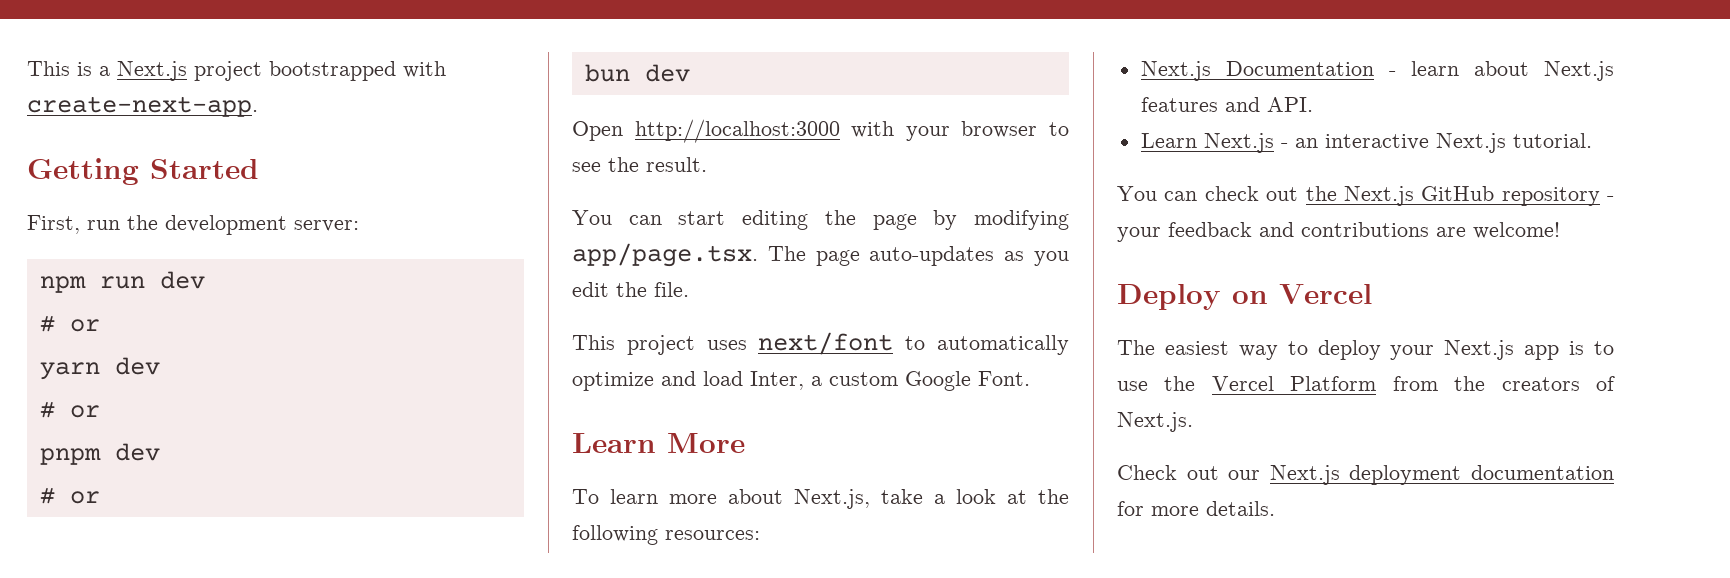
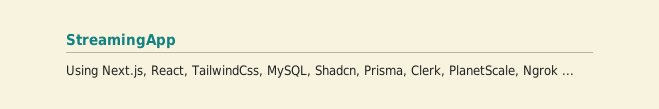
[27,61,446,81] [27,96,258,117] [27,158,259,185] [27,215,359,235] [39,271,205,293] [39,315,100,332] [39,357,160,380] [39,401,100,418] [39,443,160,465] [39,487,100,504] [584,64,690,82] [572,119,1069,143] [572,157,707,172] [572,210,1069,230] [572,243,1069,267] [572,282,689,297] [572,332,1069,355] [572,371,1030,391] [572,433,745,453] [572,489,1069,509] [572,525,760,545] [1140,61,1614,81] [1140,97,1313,112] [1140,133,1592,153] [1117,186,1614,206] [1117,222,1560,242] [1117,284,1372,310] [1117,340,1614,360] [1117,376,1615,391] [1117,412,1193,432] [1117,465,1614,485] [1117,501,1275,516] This is a Next.js project bootstrapped with create-next-app. // Getting Started // First, run the development server: // npm run dev // # or // yarn dev // # or // pnpm dev // # or // bun dev // Open http://localhost:3000 with your browser to see the result. // You can start editing the page by modifying app/page.tsx. The page auto-updates as you edit the file. // This project uses next/font to automatically optimize and load Inter, a custom Google Font. // Learn More // To learn more about Next.js, take a look at the following resources: // Next.js Documentation - learn about Next.js features and API. // Learn Next.js - an interactive Next.js tutorial. // You can check out the Next.js GitHub repository - your feedback and contributions are welcome! // Deploy on Vercel // The easiest way to deploy your Next.js app is to use the Vercel Platform from the creators of Next.js. // Check out our Next.js deployment documentation for more details. -> [66,33,176,49] [66,65,574,78] StreamingApp // Using Next.js, React, TailwindCss, MySQL, Shadcn, Prisma, Clerk, PlanetScale, Ngrok ...

